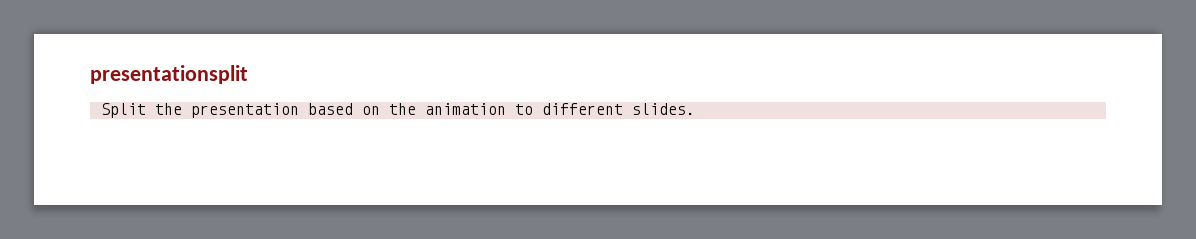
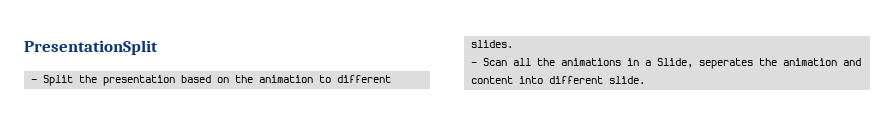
[90,65,248,84] presentationsplit // -> [24,40,158,55] [31,79,38,83] PresentationSplit // -
(696, 109) none -> [471,58,862,69] [471,76,646,84] // - Scan all the animations in a Slide, seperates the animation and content into different slide.

